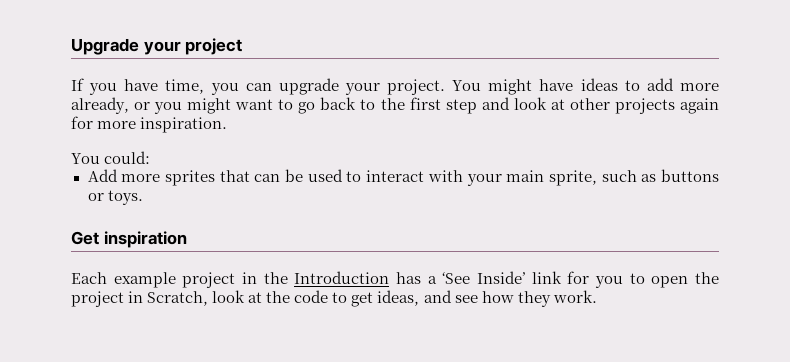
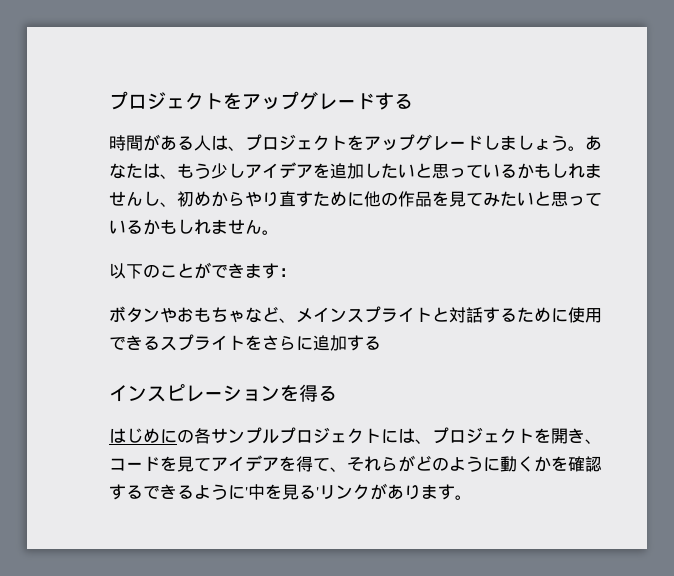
[71,38,243,55] [71,78,719,95] [71,97,719,114] [71,116,228,133] [71,151,151,164] [87,169,719,186] [87,190,143,205] [71,231,187,248] [71,271,719,288] [71,290,597,307] Upgrade your project // If you have time, you can upgrade your project. You might have ideas to add more already, or you might want to go back to the first step and look at other projects again for more inspiration. // You could: // Add more sprites that can be used to interact with your main sprite, such as buttons or toys. // Get inspiration // Each example project in the Introduction has a ‘See Inside’ link for you to open the project in Scratch, look at the code to get ideas, and see how they work. -> [109,91,413,110] [109,134,602,151] [109,162,602,179] [109,191,602,207] [109,219,279,235] [109,262,296,279] [109,306,602,323] [109,334,381,351] [109,384,337,402] [109,427,602,444] [109,455,602,472] [109,483,472,500] プロジェクトをアップグレードする // 時間がある人は、プロジェクトをアップグレードしましょう。あなたは、もう少しアイデアを追加したいと思っているかもしれませんし、初めからやり直すために他の作品を見てみたいと思っているかもしれません。 // 以下のことができます： // ボタンやおもちゃなど、メインスプライトと対話するために使用できるスプライトをさらに追加する // インスピレーションを得る // はじめにの各サンプルプロジェクトには、プロジェクトを開き、コードを見てアイデアを得て、それらがどのように動くかを確認するできるように'中を見る'リンクがあります。

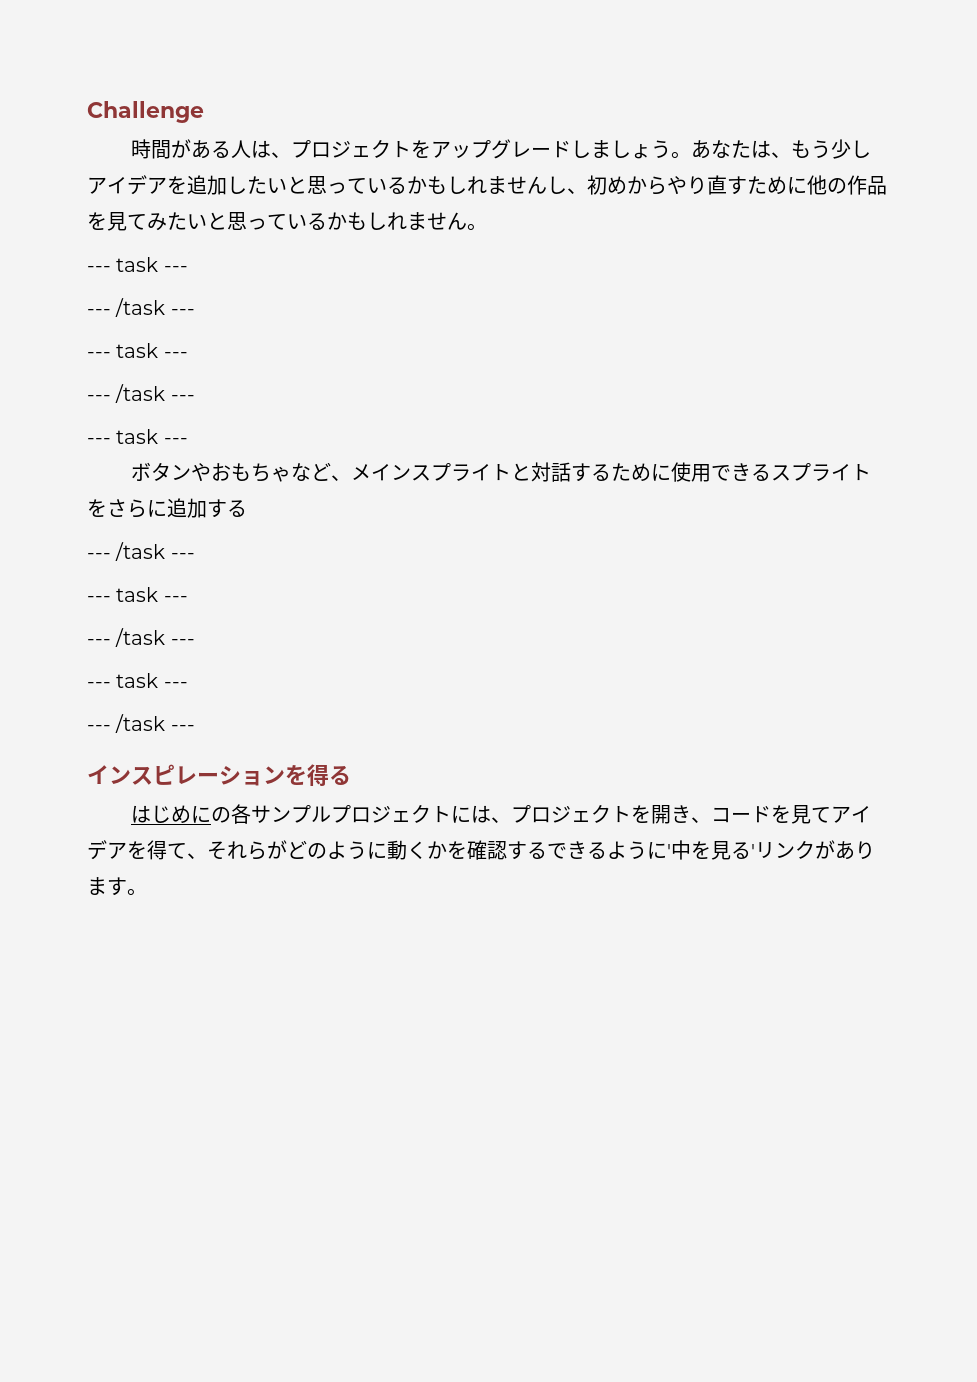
[109,91,413,110] プロジェクトをアップグレードする -> [87,101,204,123] Challenge
[109,262,296,279] 以下のことができます： -> [87,257,188,272] [87,298,195,317] [87,343,188,358] [87,384,195,403] [87,429,188,444] --- task --- // --- /task --- // --- task --- // --- /task --- // --- task ---
(381, 343) none -> [87,542,195,561] [87,587,188,602] [87,628,195,647] [87,673,188,688] [87,714,195,733] // --- /task --- // --- task --- // --- /task --- // --- task --- // --- /task ---

